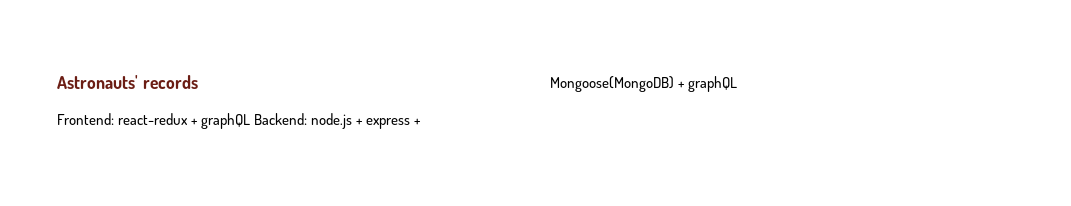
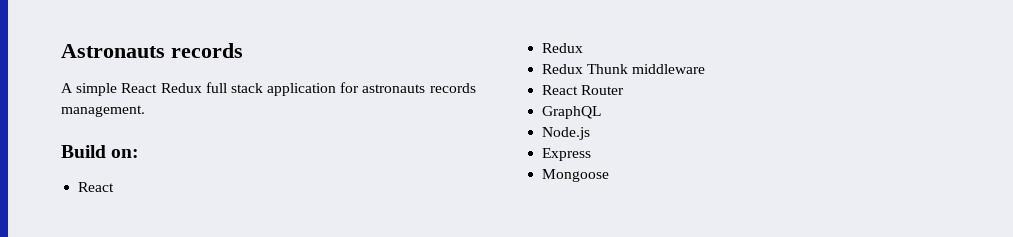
[57,75,138,89] Astronauts' -> [61,44,165,58] Astronauts
[57,113,422,129] [550,76,738,92] Frontend: react-redux + graphQL Backend: node.js + express + Mongoose(MongoDB) + graphQL -> [61,82,476,96] [61,105,145,117] [61,145,140,158] [78,182,115,192] [542,43,584,53] [542,64,706,74] [542,85,625,95] [542,106,602,119] [542,127,591,140] [542,148,592,161] [542,169,610,182] A simple React Redux full stack application for astronauts records management. // Build on: // React // Redux // Redux Thunk middleware // React Router // GraphQL // Node.js // Express // Mongoose

